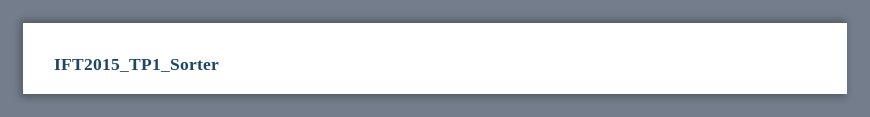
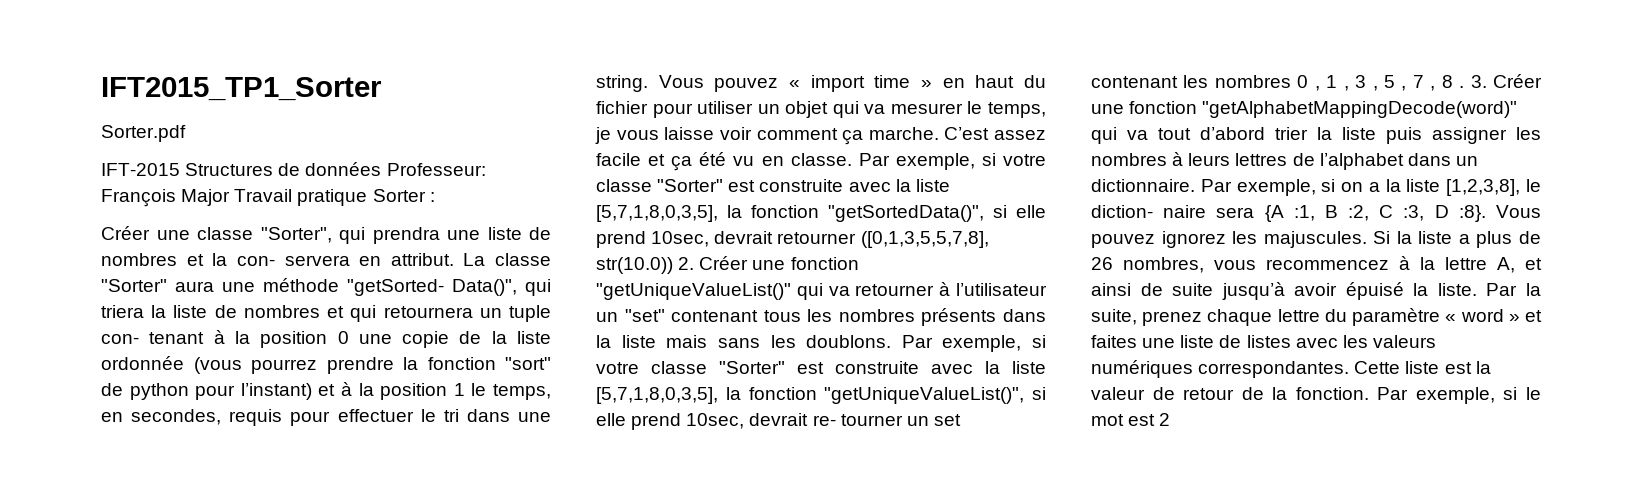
(219, 65) none -> [101,125,186,142] [101,162,486,176] [101,189,435,207] [101,226,551,244] [101,253,551,266] [101,278,551,296] [101,305,551,322] [101,330,551,348] [101,356,551,374] [101,382,551,400] [101,409,551,426] [596,75,1046,92] [596,101,1046,118] [595,127,1046,145] [596,152,1046,171] [596,179,950,192] [596,205,1046,222] [596,231,989,248] [596,256,859,274] [596,282,1047,300] [596,308,1046,326] [596,335,1046,352] [596,361,1046,374] [596,387,1046,404] [596,413,961,430] [1091,74,1542,91] [1091,101,1518,118] [1091,127,1541,144] [1091,152,1478,170] [1091,179,1541,196] [1091,205,1541,222] [1091,231,1541,248] [1091,256,1542,273] [1091,282,1541,300] [1091,308,1542,326] [1091,335,1436,348] [1091,360,1491,378] [1091,387,1541,404] [1091,413,1171,426] // Sorter.pdf // IFT-2015 Structures de données Professeur: François Major Travail pratique Sorter : // Créer une classe "Sorter", qui prendra une liste de nombres et la con- servera en attribut. La classe "Sorter" aura une méthode "getSorted- Data()", qui triera la liste de nombres et qui retournera un tuple con- tenant à la position 0 une copie de la liste ordonnée (vous pourrez prendre la fonction "sort" de python pour l’instant) et à la position 1 le temps, en secondes, requis pour effectuer le tri dans une string. Vous pouvez « import time » en haut du fichier pour utiliser un objet qui va mesurer le temps, je vous laisse voir comment ça marche. C’est assez facile et ça été vu en classe. Par exemple, si votre classe "Sorter" est construite avec la liste [5,7,1,8,0,3,5], la fonction "getSortedData()", si elle prend 10sec, devrait retourner ([0,1,3,5,5,7,8], str(10.0)) 2. Créer une fonction "getUniqueValueList()" qui va retourner à l’utilisateur un "set" contenant tous les nombres présents dans la liste mais sans les doublons. Par exemple, si votre classe "Sorter" est construite avec la liste [5,7,1,8,0,3,5], la fonction "getUniqueValueList()", si elle prend 10sec, devrait re- tourner un set contenant les nombres 0 , 1 , 3 , 5 , 7 , 8 . 3. Créer une fonction "getAlphabetMappingDecode(word)" qui va tout d’abord trier la liste puis assigner les nombres à leurs lettres de l’alphabet dans un dictionnaire. Par exemple, si on a la liste [1,2,3,8], le diction- naire sera {A :1, B :2, C :3, D :8}. Vous pouvez ignorez les majuscules. Si la liste a plus de 26 nombres, vous recommencez à la lettre A, et ainsi de suite jusqu’à avoir épuisé la liste. Par la suite, prenez chaque lettre du paramètre « word » et faites une liste de listes avec les valeurs numériques correspondantes. Cette liste est la valeur de retour de la fonction. Par exemple, si le mot est 2

